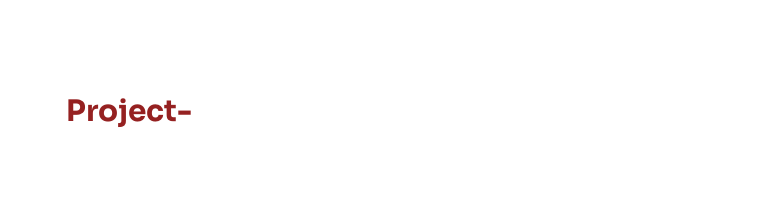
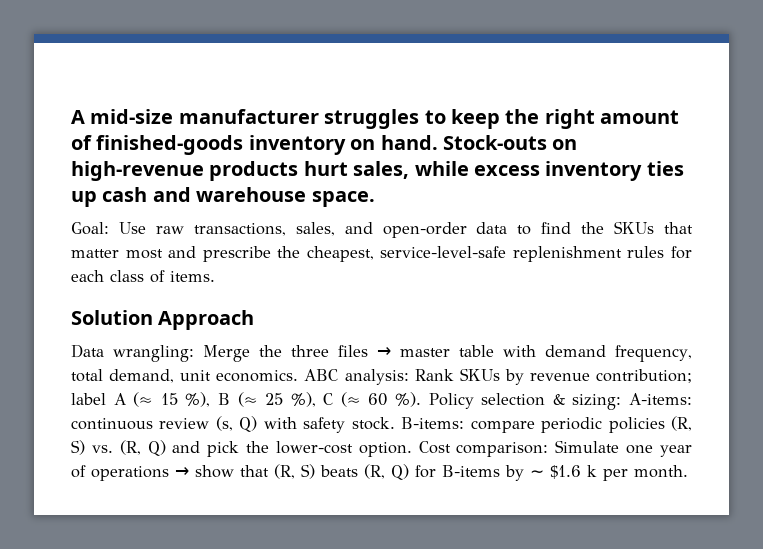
[66,98,192,128] Project- -> [71,109,680,129] [71,135,578,155] [71,161,684,181] [71,187,375,207] [71,221,693,238] [71,246,692,262] [71,270,215,283] [71,310,255,330] [71,344,693,362] [71,368,693,385] [71,392,692,410] [71,416,692,433] [71,440,692,457] [71,464,688,481] A mid-size manufacturer struggles to keep the right amount of finished-goods inventory on hand. Stock-outs on high-revenue products hurt sales, while excess inventory ties up cash and warehouse space. // Goal: Use raw transactions, sales, and open-order data to find the SKUs that matter most and prescribe the cheapest, service-level-safe replenishment rules for each class of items. // Solution Approach // Data wrangling: Merge the three files → master table with demand frequency, total demand, unit economics. ABC analysis: Rank SKUs by revenue contribution; label A (≈ 15 %), B (≈ 25 %), C (≈ 60 %). Policy selection & sizing: A-items: continuous review (s, Q) with safety stock. B-items: compare periodic policies (R, S) vs. (R, Q) and pick the lower-cost option. Cost comparison: Simulate one year of operations → show that (R, S) beats (R, Q) for B-items by ∼ $1.6 k per month.

